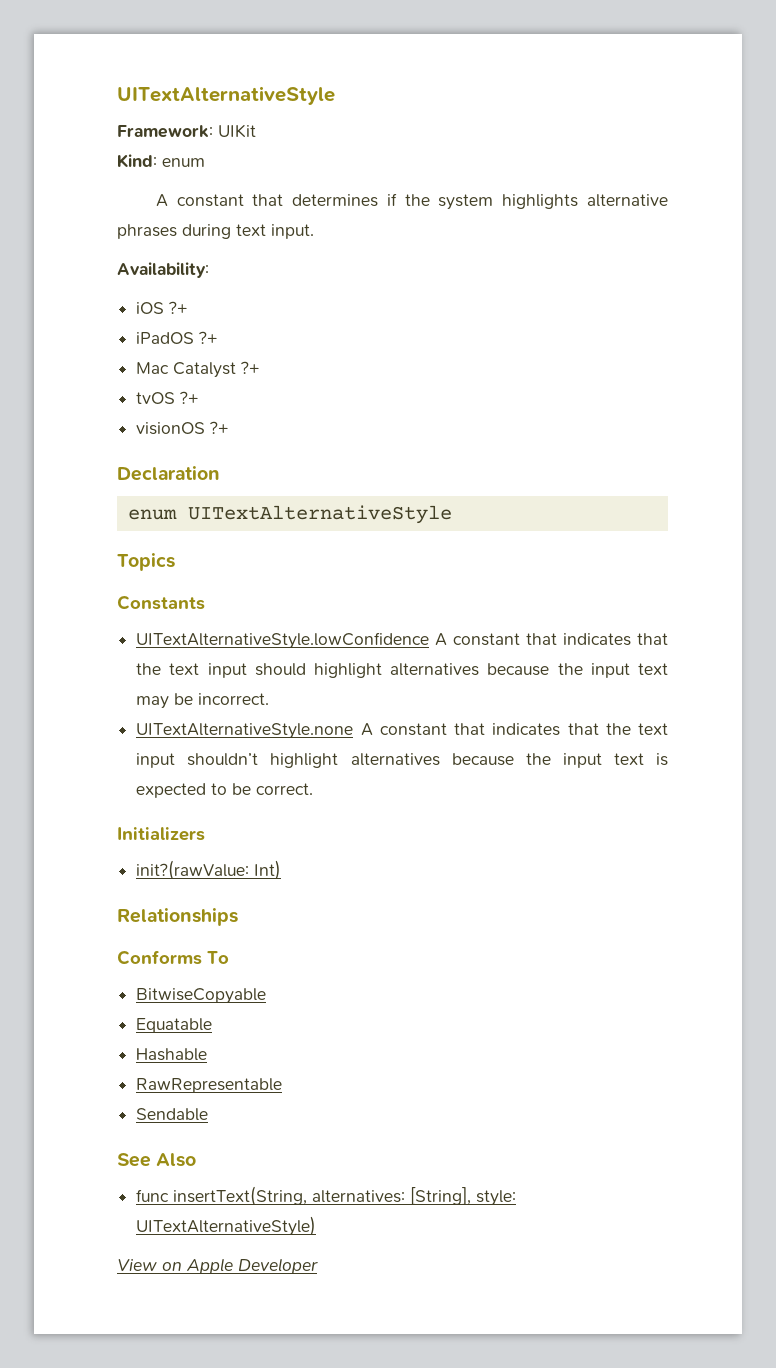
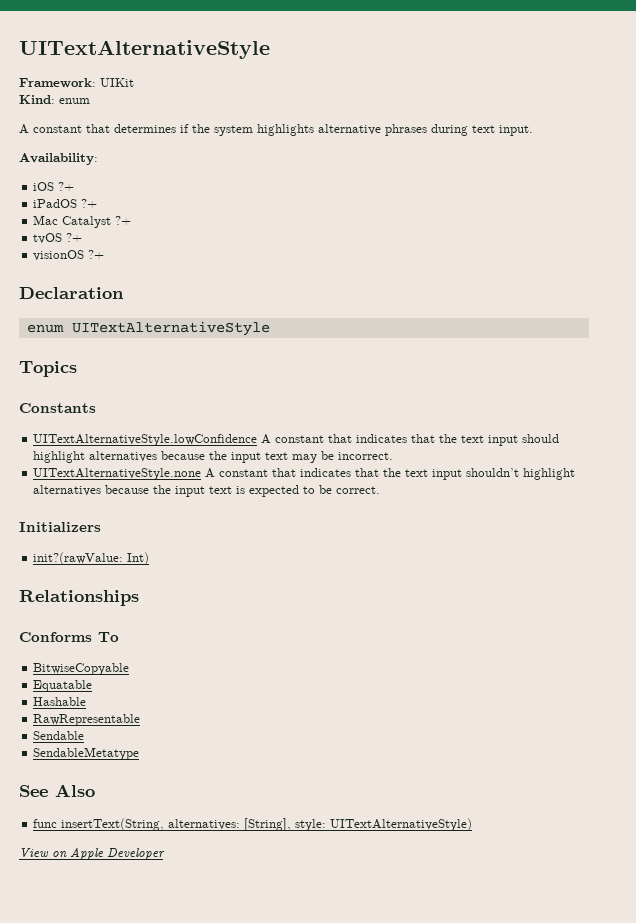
(209, 1114) none -> [33,747,140,760] // SendableMetatype

